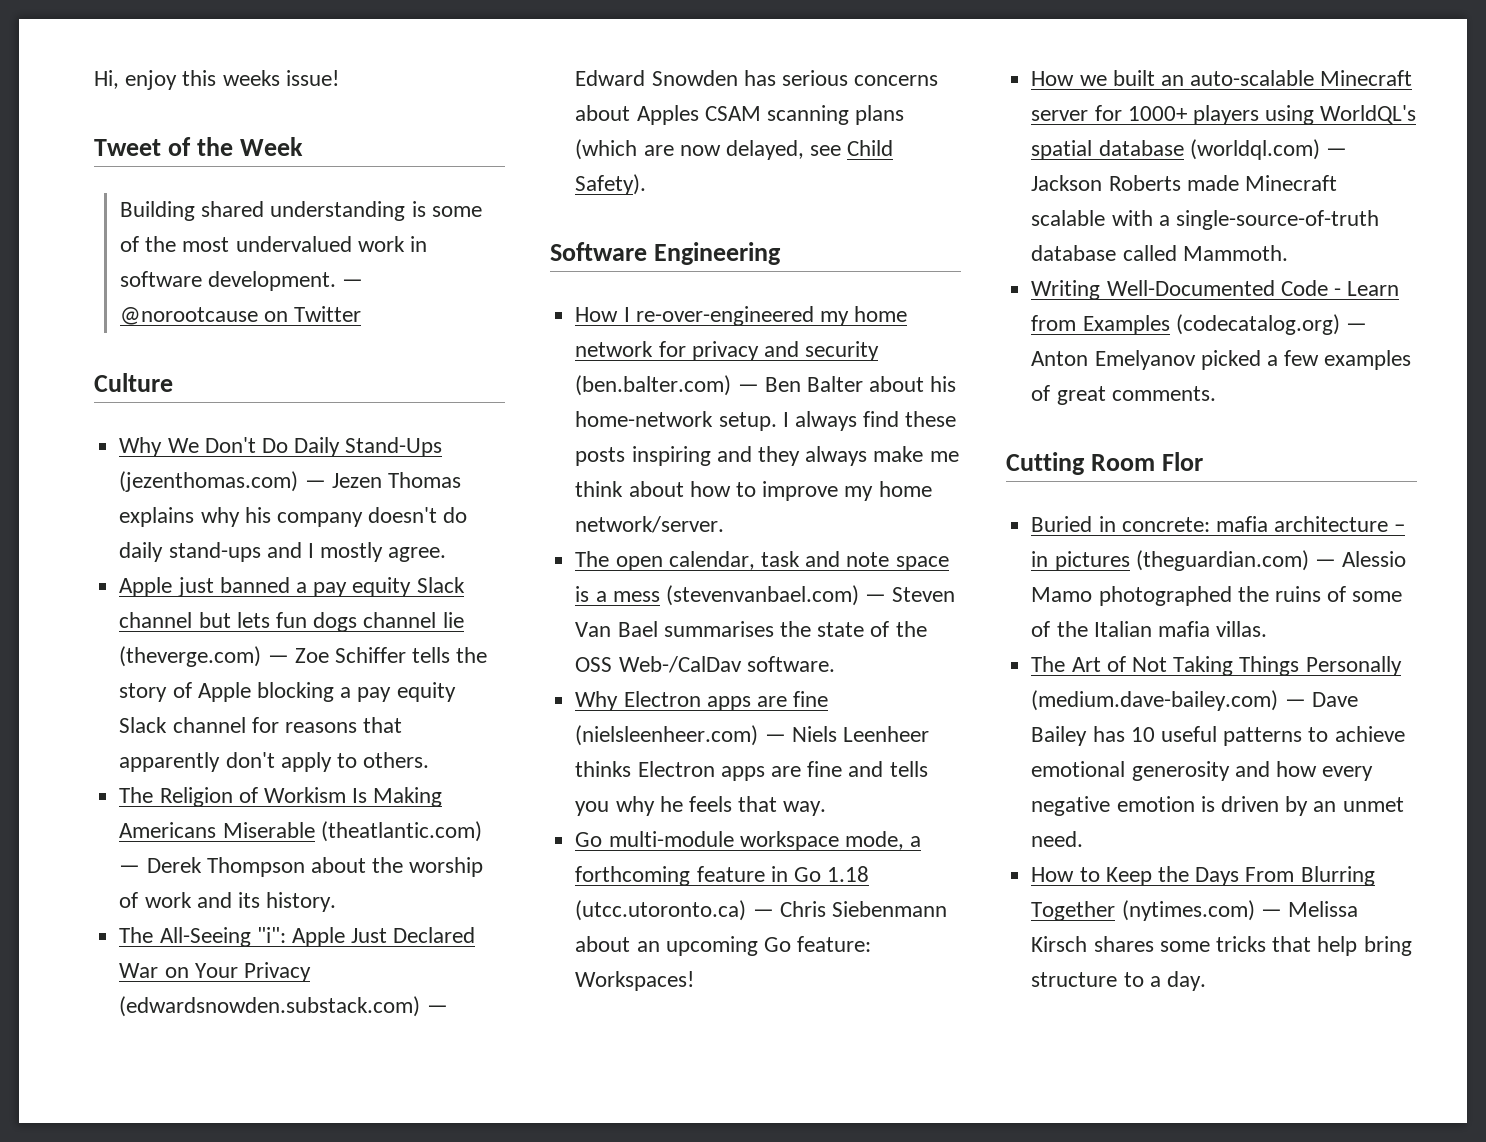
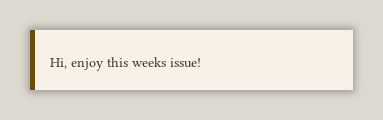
[94,137,303,156] [119,201,482,221] [119,236,427,252] [119,271,364,291] [119,306,362,325] [94,373,173,392] [119,437,443,457] [119,471,461,492] [119,507,468,527] [119,542,447,562] [119,577,465,597] [119,612,464,632] [119,646,488,667] [119,682,456,702] [119,717,403,733] [119,752,430,772] [119,787,443,807] [119,821,482,842] [119,857,484,877] [119,892,337,912] [119,927,476,947] [119,962,311,982] [119,996,448,1017] [575,70,939,86] [575,105,905,125] [575,139,894,160] [575,174,647,195] [550,242,781,265] [575,306,908,326] [575,341,880,361] [575,375,957,396] [575,411,957,431] [575,446,959,466] [575,481,932,501] [575,516,725,533] [575,551,949,571] [575,585,956,606] [575,621,927,637] [575,656,835,673] [575,691,829,711] [575,725,929,746] [575,761,928,781] [575,796,827,816] [575,831,922,851] [575,866,870,886] [575,900,947,921] [575,936,872,956] [575,971,695,991] [1031,70,1413,86] [1031,105,1417,125] [1031,139,1347,160] [1031,175,1337,191] [1031,210,1379,230] [1031,245,1288,261] [1031,280,1400,300] [1031,314,1367,335] [1031,350,1412,370] [1031,385,1216,405] [1006,452,1203,475] [1031,516,1406,532] [1031,550,1407,571] [1031,586,1403,606] [1031,621,1268,637] [1031,656,1402,676] [1031,690,1358,711] [1031,726,1405,746] [1031,761,1374,781] [1031,796,1404,816] [1031,831,1084,847] [1031,866,1375,886] [1031,900,1358,921] [1031,936,1412,956] [1031,971,1206,991] // Tweet of the Week // Building shared understanding is some of the most undervalued work in software development. — @norootcause on Twitter // Culture // Why We Don't Do Daily Stand-Ups (jezenthomas.com) — Jezen Thomas explains why his company doesn't do daily stand-ups and I mostly agree. // Apple just banned a pay equity Slack channel but lets fun dogs channel lie (theverge.com) — Zoe Schiffer tells the story of Apple blocking a pay equity Slack channel for reasons that apparently don't apply to others. // The Religion of Workism Is Making Americans Miserable (theatlantic.com) — Derek Thompson about the worship of work and its history. // The All-Seeing "i": Apple Just Declared War on Your Privacy (edwardsnowden.substack.com) — Edward Snowden has serious concerns about Apples CSAM scanning plans (which are now delayed, see Child Safety). // Software Engineering // How I re-over-engineered my home network for privacy and security (ben.balter.com) — Ben Balter about his home-network setup. I always find these posts inspiring and they always make me think about how to improve my home network/server. // The open calendar, task and note space is a mess (stevenvanbael.com) — Steven Van Bael summarises the state of the OSS Web-/CalDav software. // Why Electron apps are fine (nielsleenheer.com) — Niels Leenheer thinks Electron apps are fine and tells you why he feels that way. // Go multi-module workspace mode, a forthcoming feature in Go 1.18 (utcc.utoronto.ca) — Chris Siebenmann about an upcoming Go feature: Workspaces! // How we built an auto-scalable Minecraft server for 1000+ players using WorldQL's spatial database (worldql.com) — Jackson Roberts made Minecraft scalable with a single-source-of-truth database called Mammoth. // Writing Well-Documented Code - Learn from Examples (codecatalog.org) — Anton Emelyanov picked a few examples of great comments. // Cutting Room Flor // Buried in concrete: mafia architecture – in pictures (theguardian.com) — Alessio Mamo photographed the ruins of some of the Italian mafia villas. // The Art of Not Taking Things Personally (medium.dave-bailey.com) — Dave Bailey has 10 useful patterns to achieve emotional generosity and how every negative emotion is driven by an unmet need. // How to Keep the Days From Blurring Together (nytimes.com) — Melissa Kirsch shares some tricks that help bring structure to a day. -> (201, 63) none

